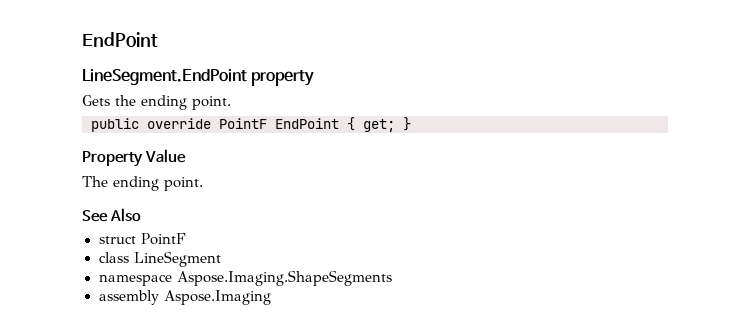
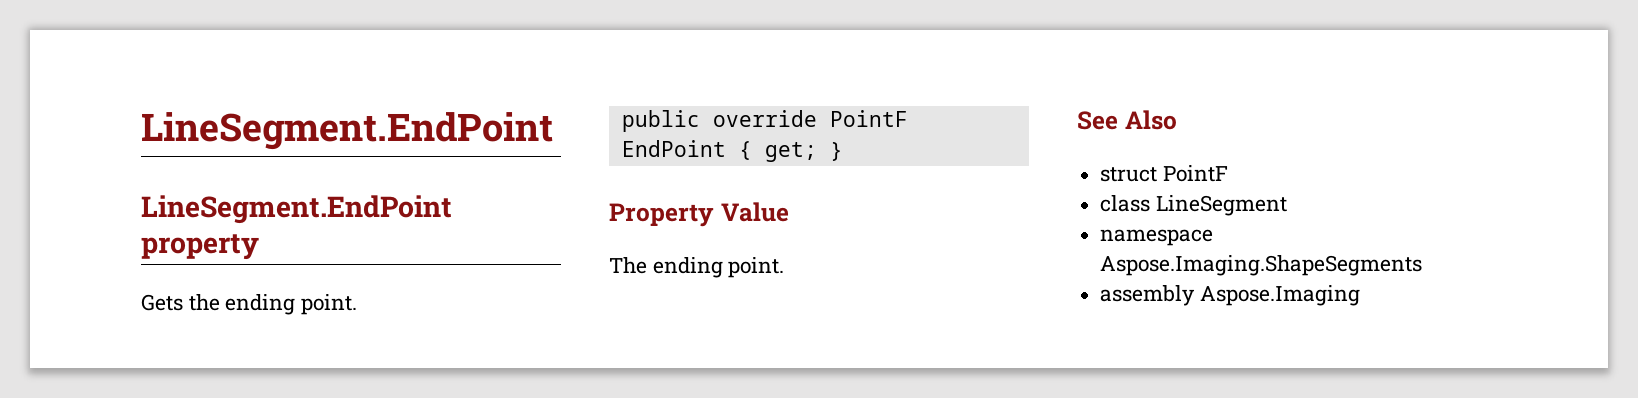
[82,32,158,47] EndPoint -> [141,112,553,150] LineSegment.EndPoint

